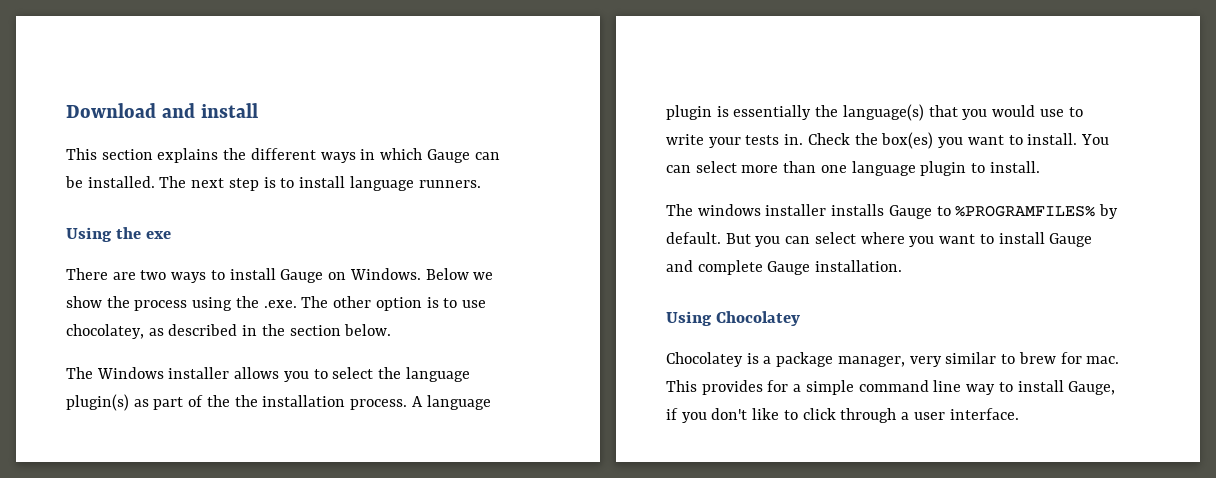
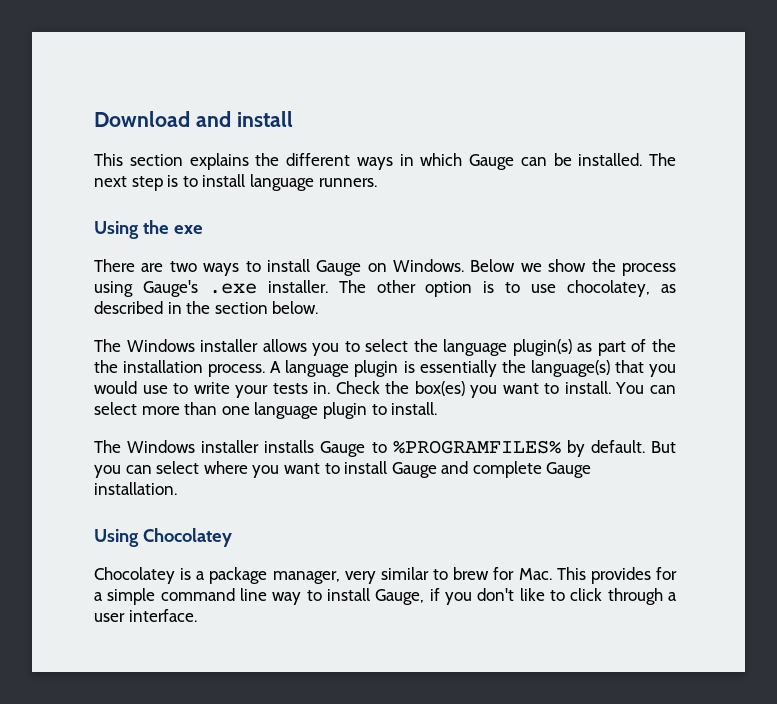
[235,296,297,308] the .exe. -> [142,280,328,297] Gauge's .exe installer.
[697,204,761,216] windows -> [127,440,196,453] Windows
[1086,356,1120,364] mac. -> [518,568,552,580] Mac.

